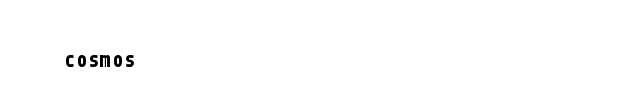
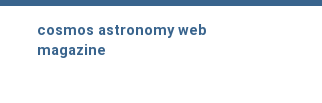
(135, 61) none -> [98,24,207,38] [37,44,106,58] astronomy web magazine

